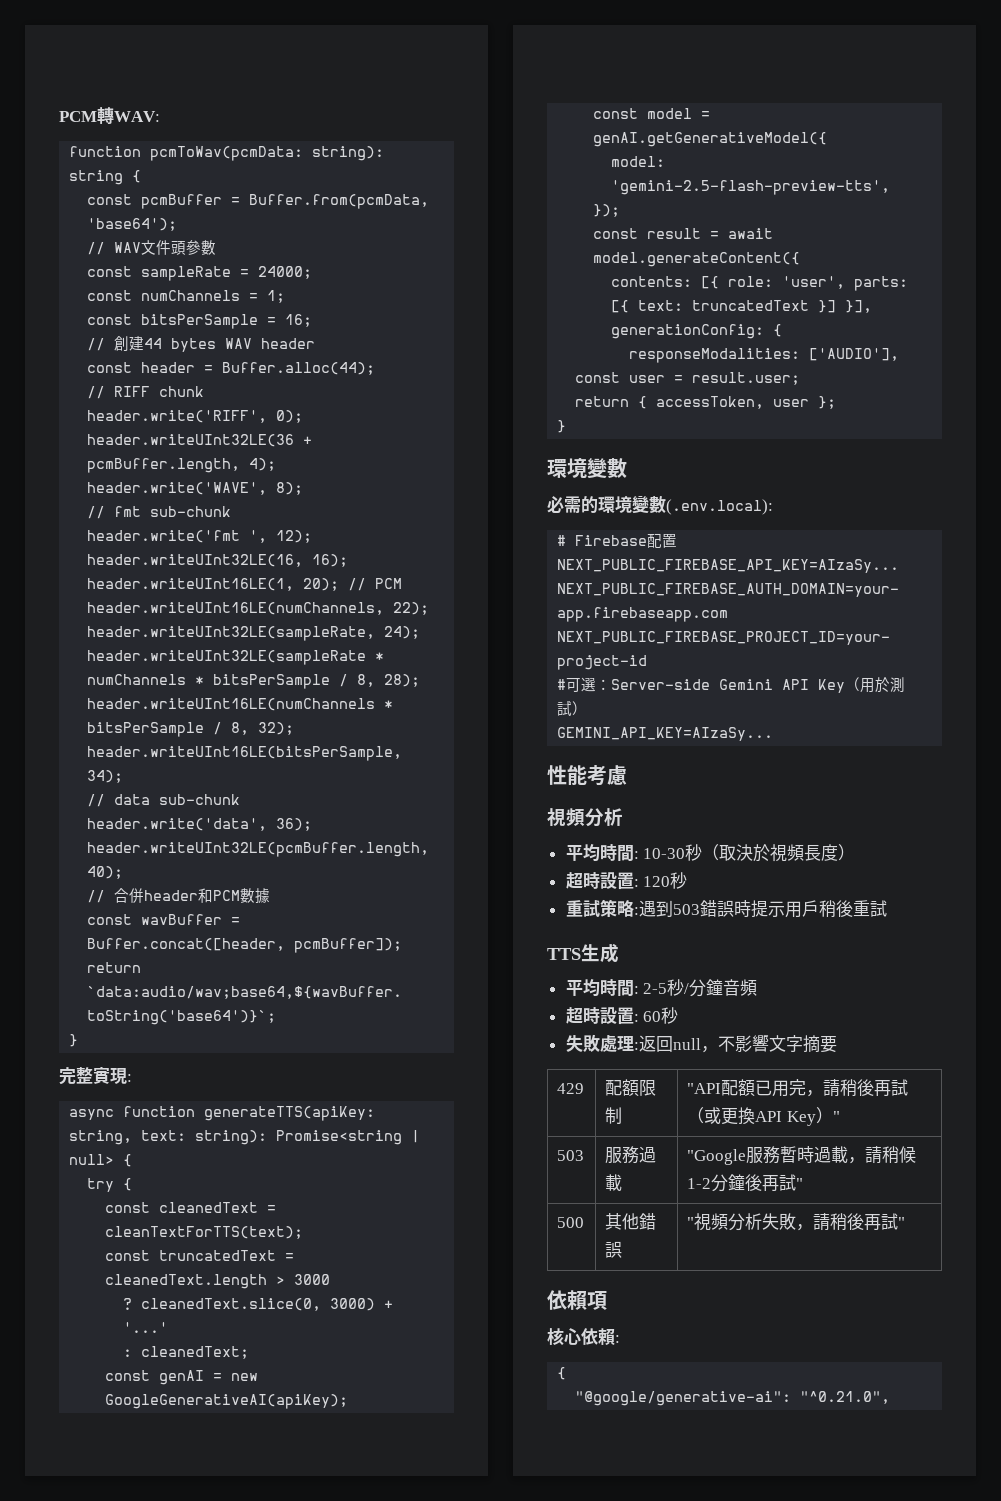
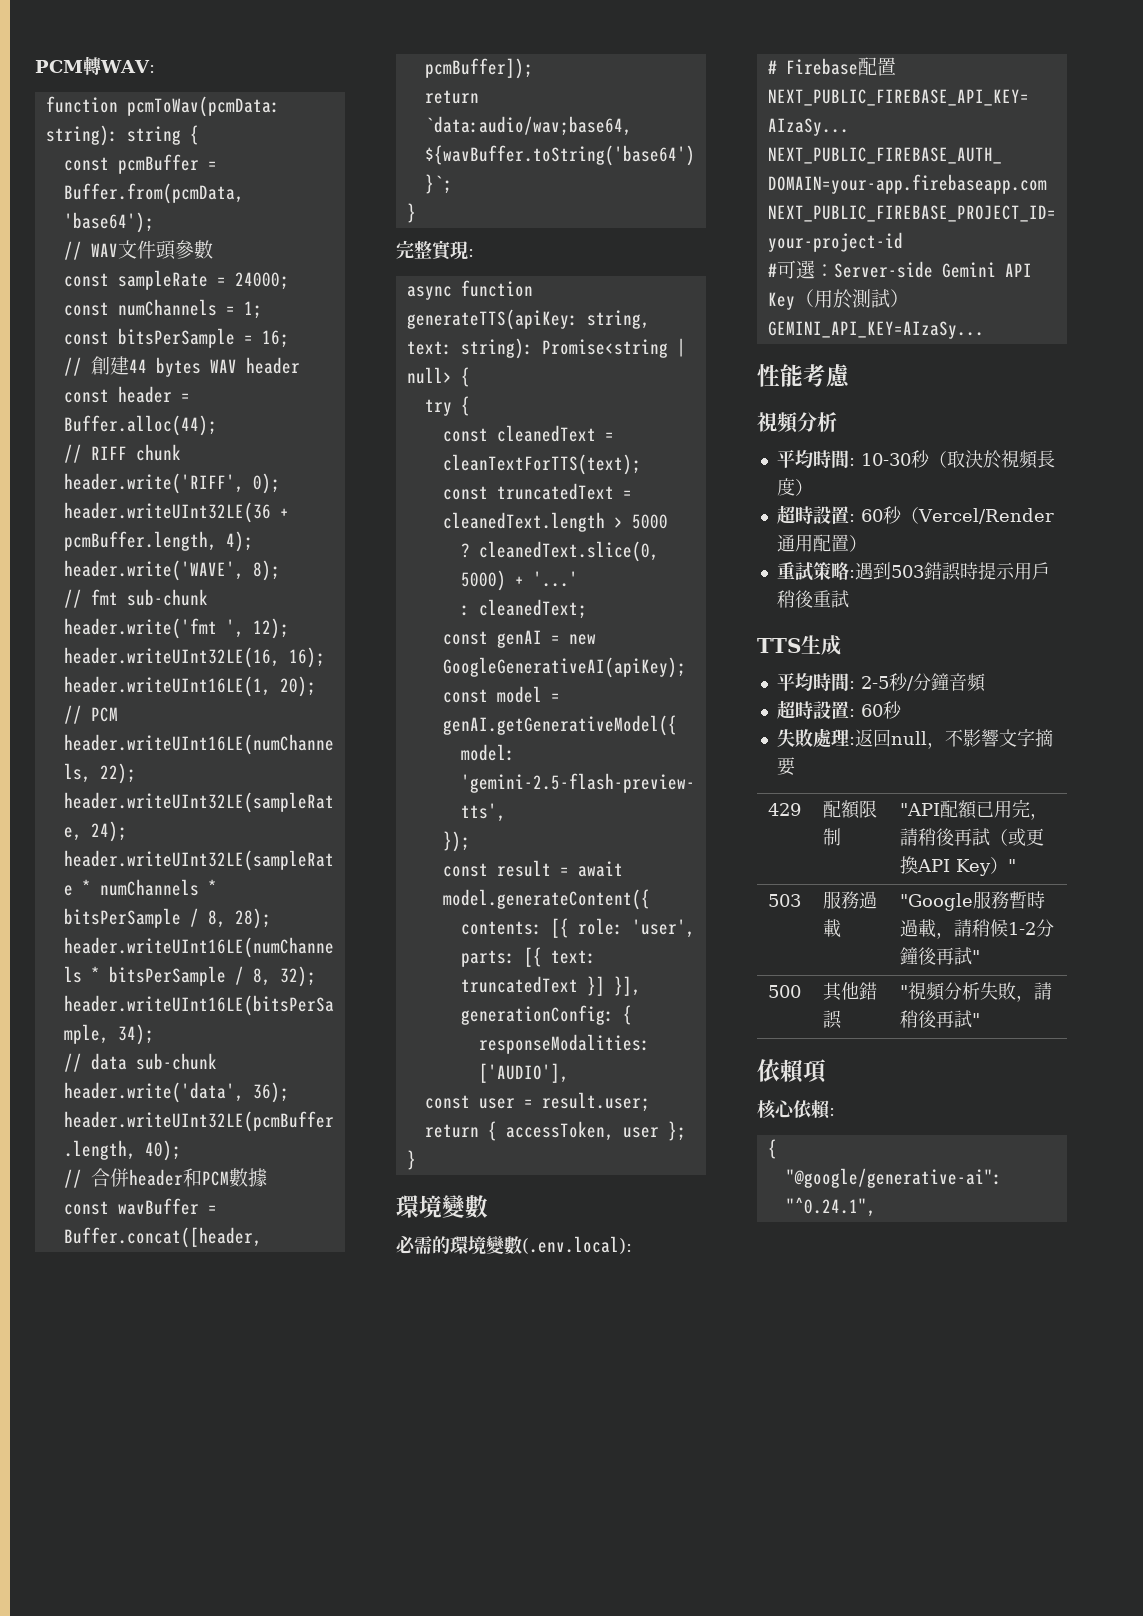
[294,1274,331,1285] 3000 -> [631,514,668,529] 5000
[330,1298,376,1311] 3000) -> [460,570,506,591] 5000)
[643,872,688,889] 120秒 -> [860,506,1054,524] [776,534,867,552] 60秒（Vercel/Render通用配置）
[800,1391,891,1404] "^0.21.0", -> [785,1197,876,1217] "^0.24.1",

